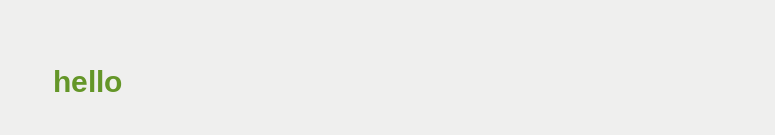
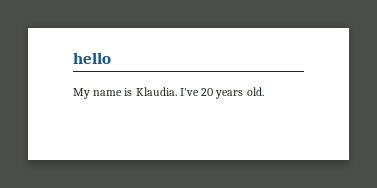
(122, 81) none -> [73,87,264,99] // My name is Klaudia. I've 20 years old.

